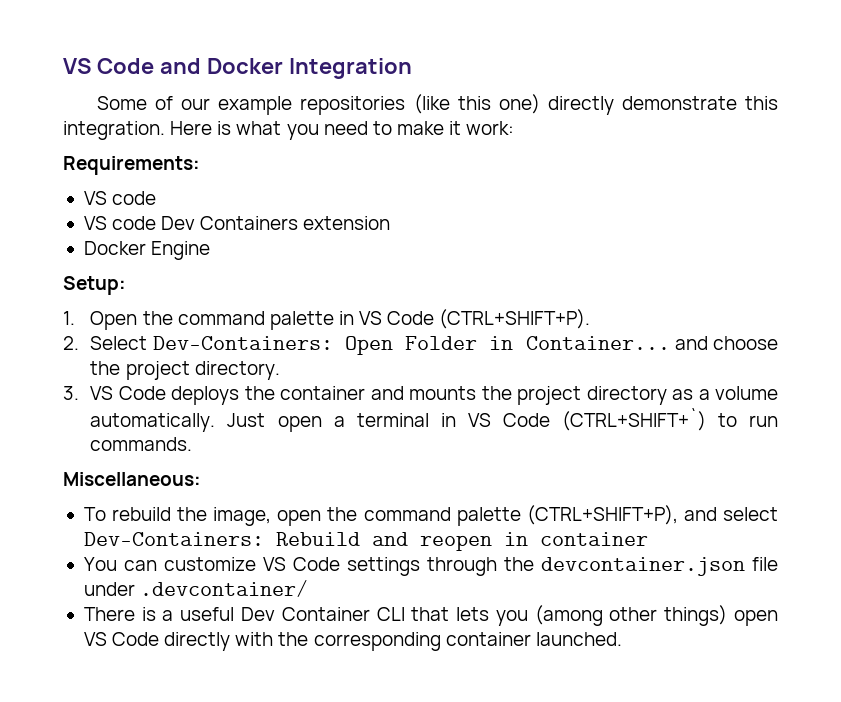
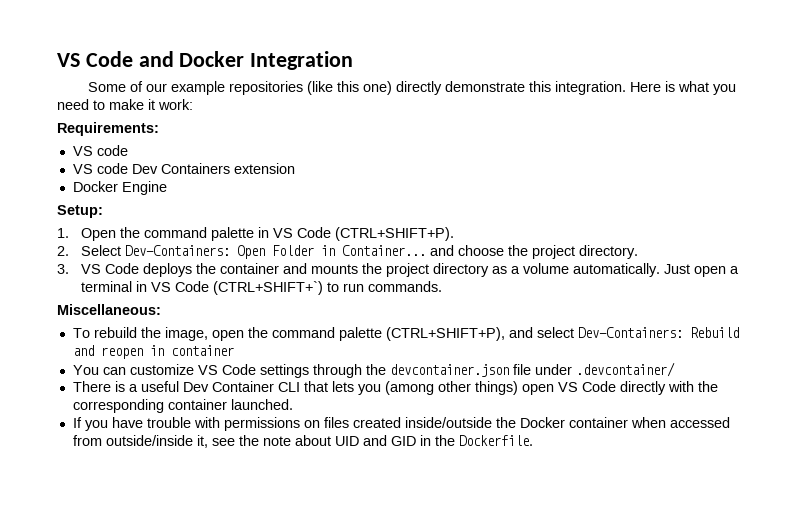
(622, 639) none -> [72,417,730,431] [72,435,533,448] // If you have trouble with permissions on files created inside/outside the Docker container when accessed from outside/inside it, see the note about UID and GID in the Dockerfile.

